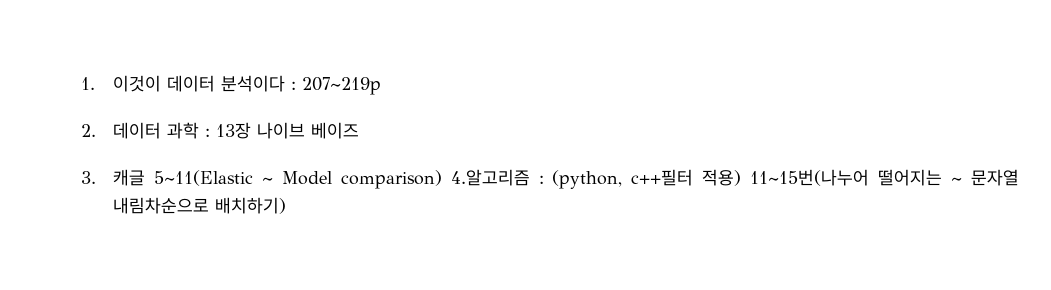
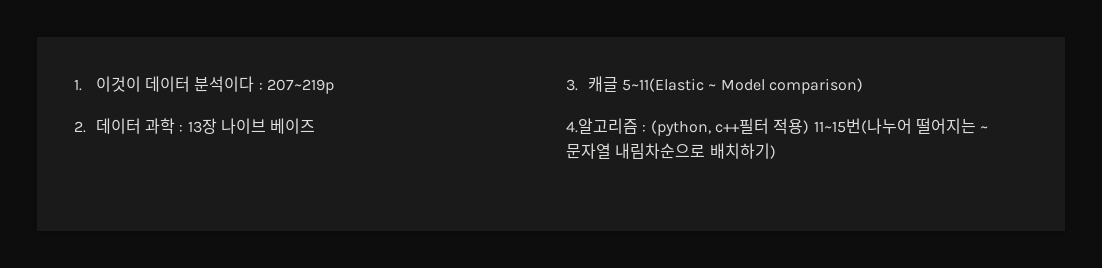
(442, 179) none -> (863, 86) //

